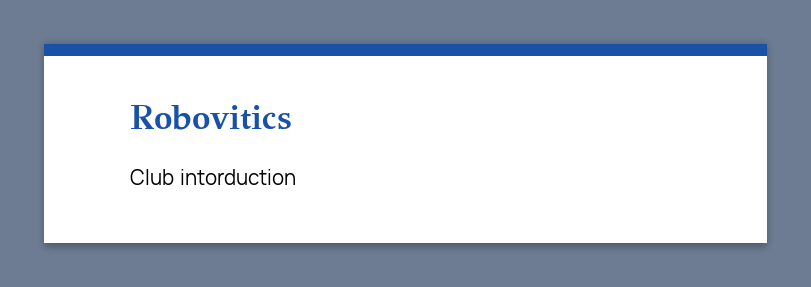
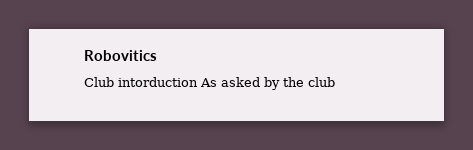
(296, 177) none -> [200,77,335,90] As asked by the club

